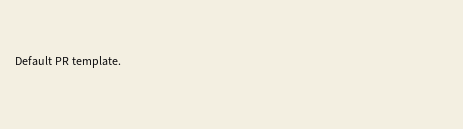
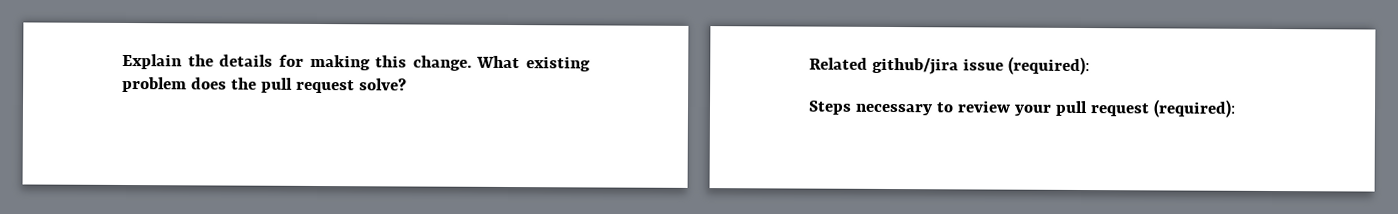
[15,56,122,68] Default PR template. -> [122,53,591,72] [122,76,407,94] [809,56,1090,76] [808,99,1236,118] Explain the details for making this change. What existing problem does the pull request solve? // Related github/jira issue (required): // Steps necessary to review your pull request (required):

